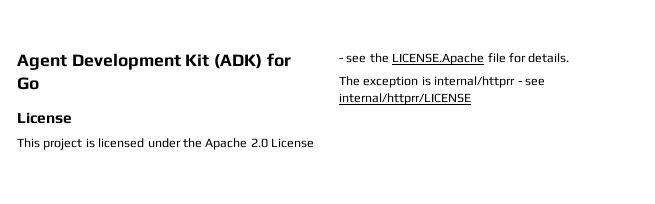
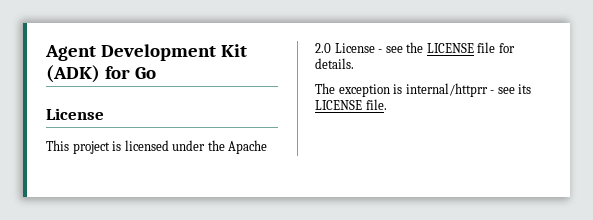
[392,53,485,65] LICENSE.Apache -> [426,43,474,53] LICENSE
[339,93,471,105] internal/httprr/LICENSE -> [518,84,532,94] [315,99,387,110] its LICENSE file.

